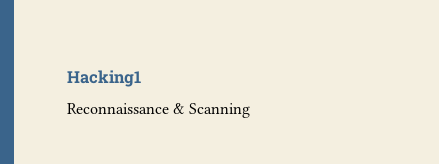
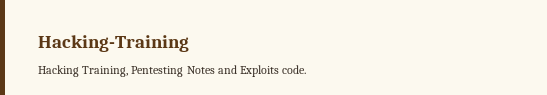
[67,70,141,87] [67,103,250,118] Hacking1 // Reconnaissance & Scanning -> [38,35,189,52] [38,65,307,77] Hacking-Training // Hacking Training, Pentesting Notes and Exploits code.

